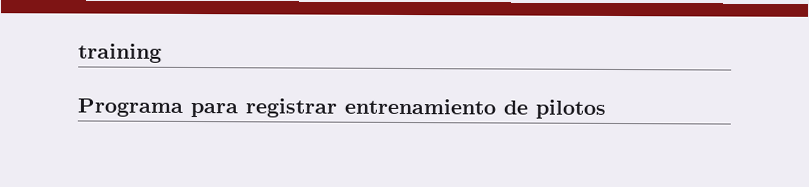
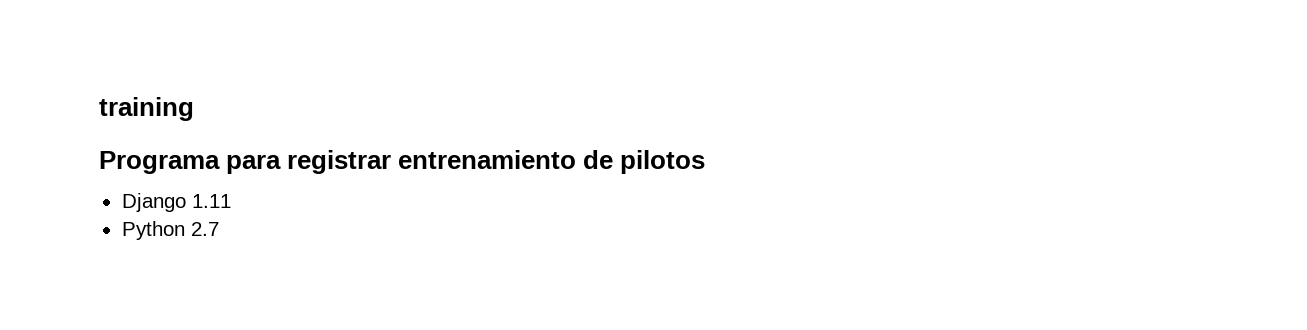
(606, 109) none -> [121,193,231,212] [121,221,219,240] // Django 1.11 // Python 2.7

